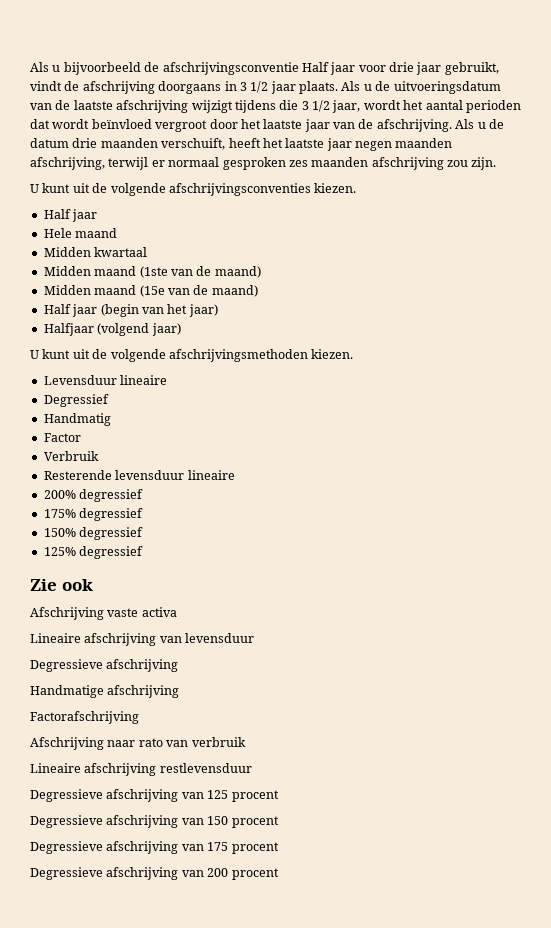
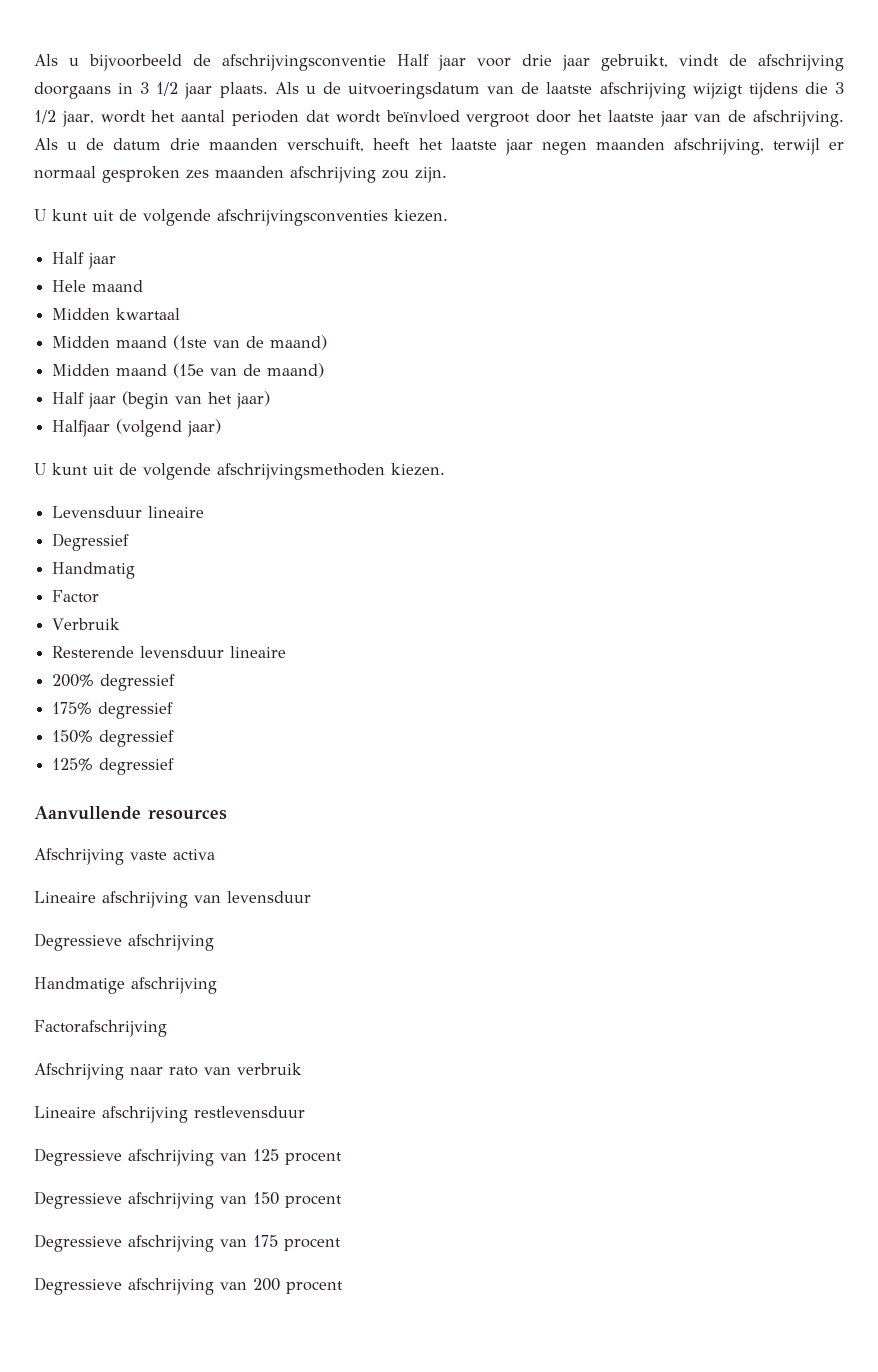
[30,579,93,591] Zie ook -> [34,806,227,820] Aanvullende resources

